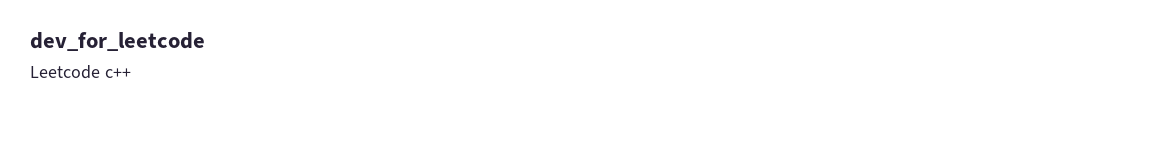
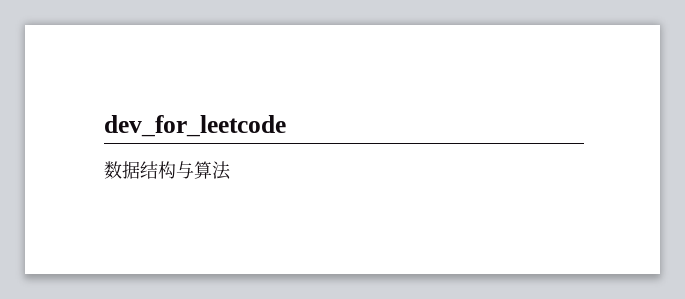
[30,65,131,79] Leetcode c++ -> [104,161,231,180] 数据结构与算法

